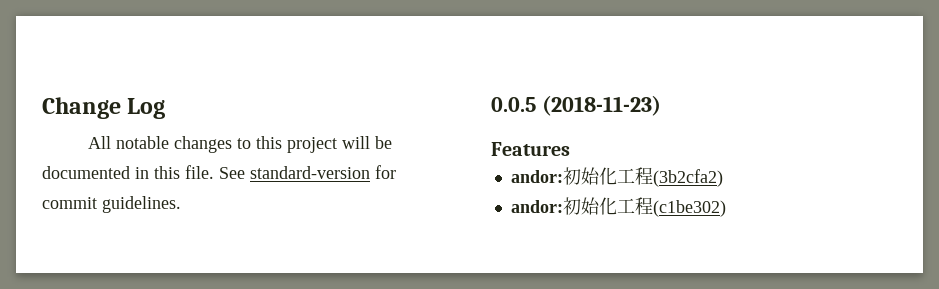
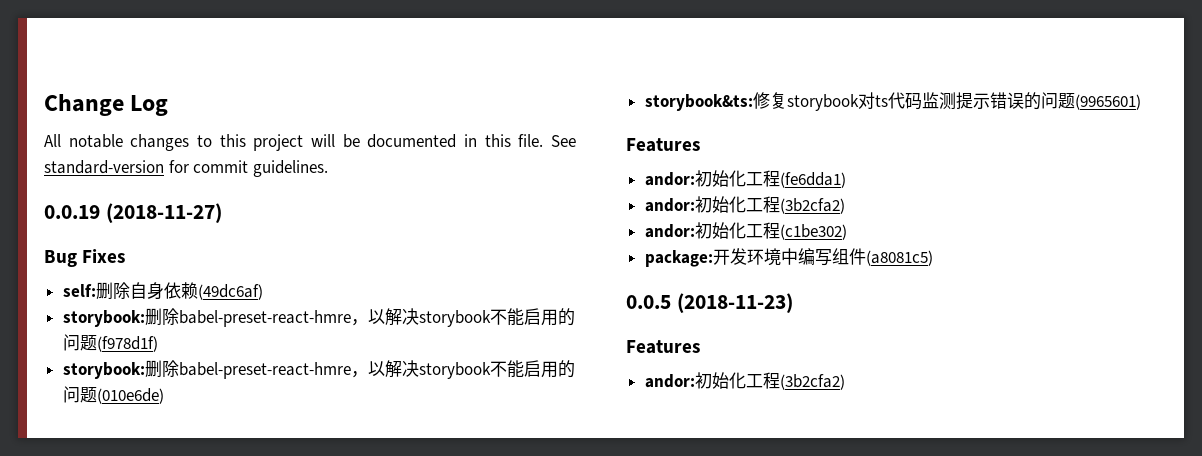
[491,95,661,116] [491,142,570,156] 0.0.5 (2018-11-23) // Features -> [44,203,222,223] [44,249,126,267] [62,282,263,300] [62,308,575,327] [62,334,158,352] [62,360,575,379] [62,386,164,404] [644,92,1141,111] [626,138,700,152] [644,170,846,188] 0.0.19 (2018-11-27) // Bug Fixes // self:删除自身依赖(49dc6af) // storybook:删除babel-preset-react-hmre，以解决storybook不能启用的问题(f978d1f) // storybook:删除babel-preset-react-hmre，以解决storybook不能启用的问题(010e6de) // storybook&ts:修复storybook对ts代码监测提示错误的问题(9965601) // Features // andor:初始化工程(fe6dda1)
(726, 208) none -> [644,248,933,267] [626,293,793,313] [626,340,700,354] [644,372,845,390] // package:开发环境中编写组件(a8081c5) // 0.0.5 (2018-11-23) // Features // andor:初始化工程(3b2cfa2)

